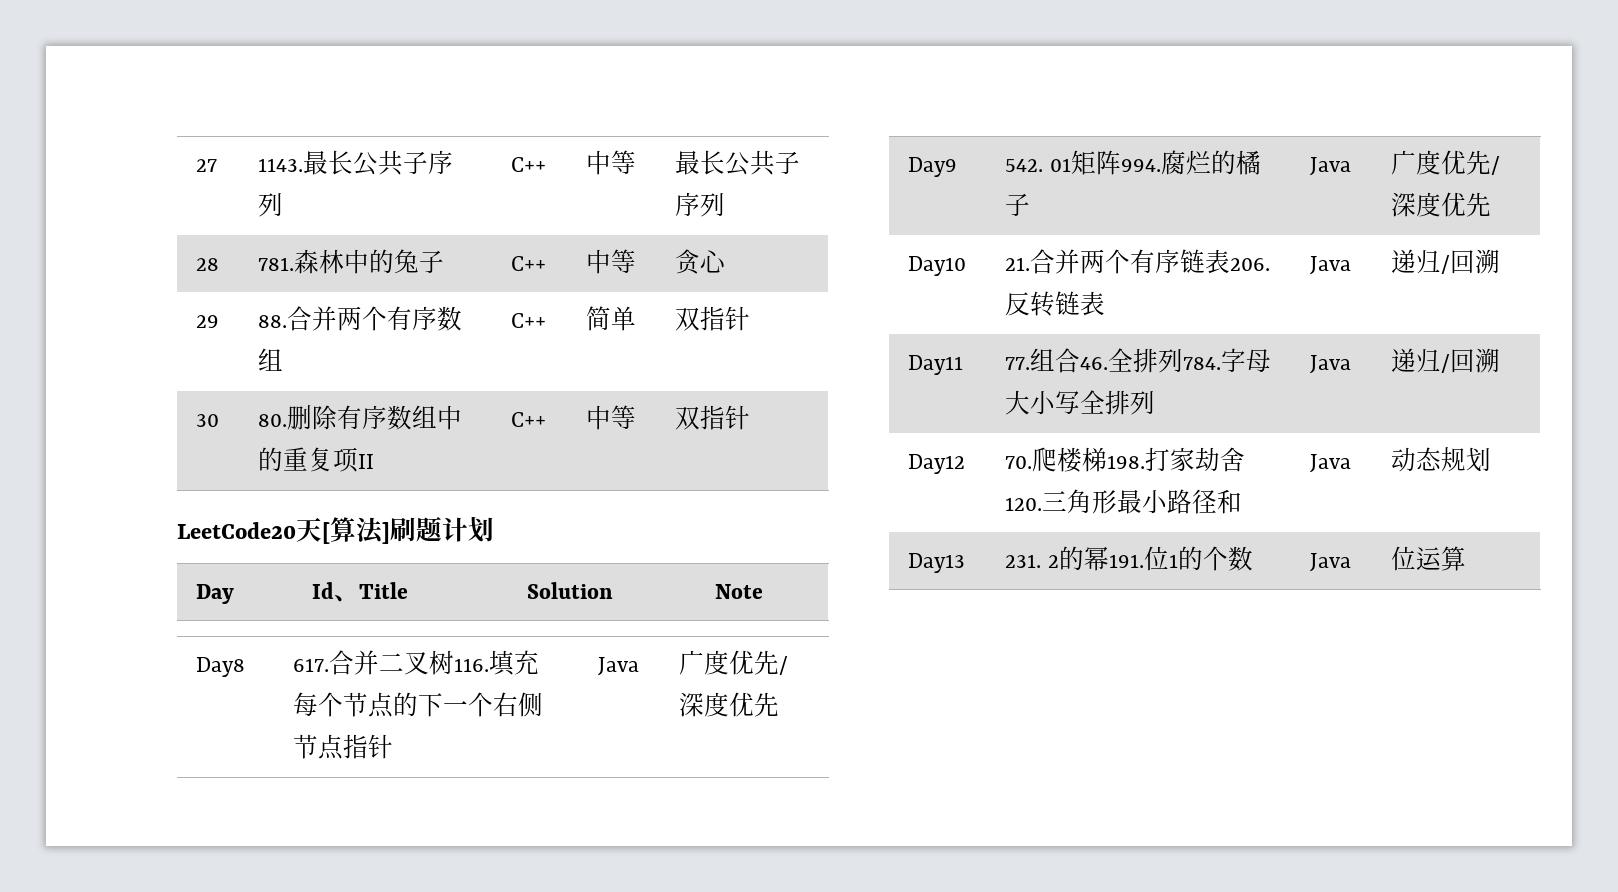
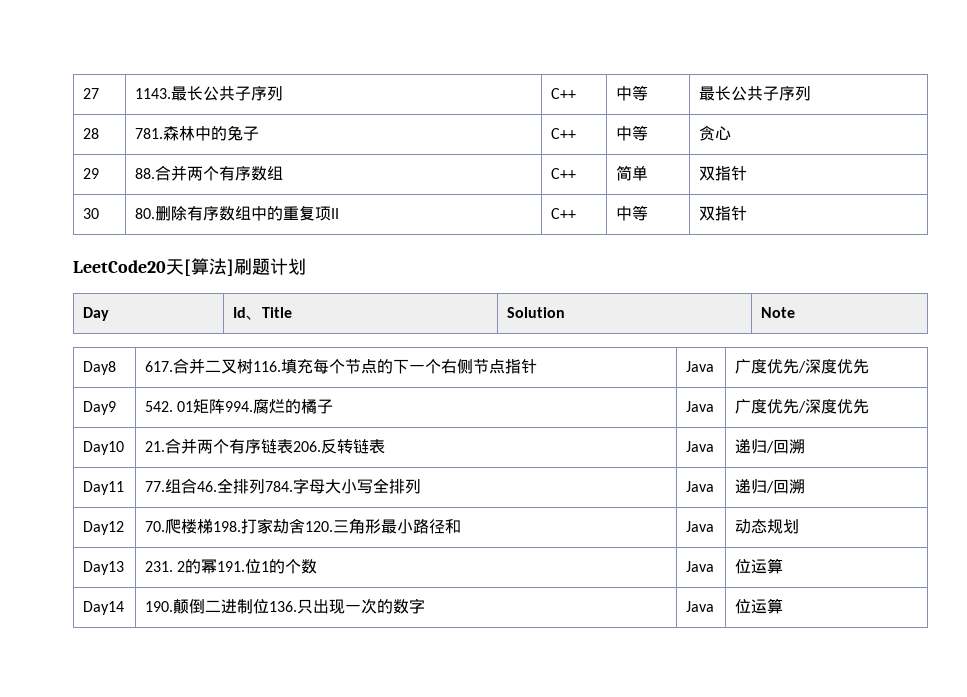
(1467, 558) none -> [82,601,124,615] [144,598,425,614] [685,601,714,612] [734,598,783,614] // Day14 | 190.颠倒二进制位136.只出现一次的数字 | Java | 位运算

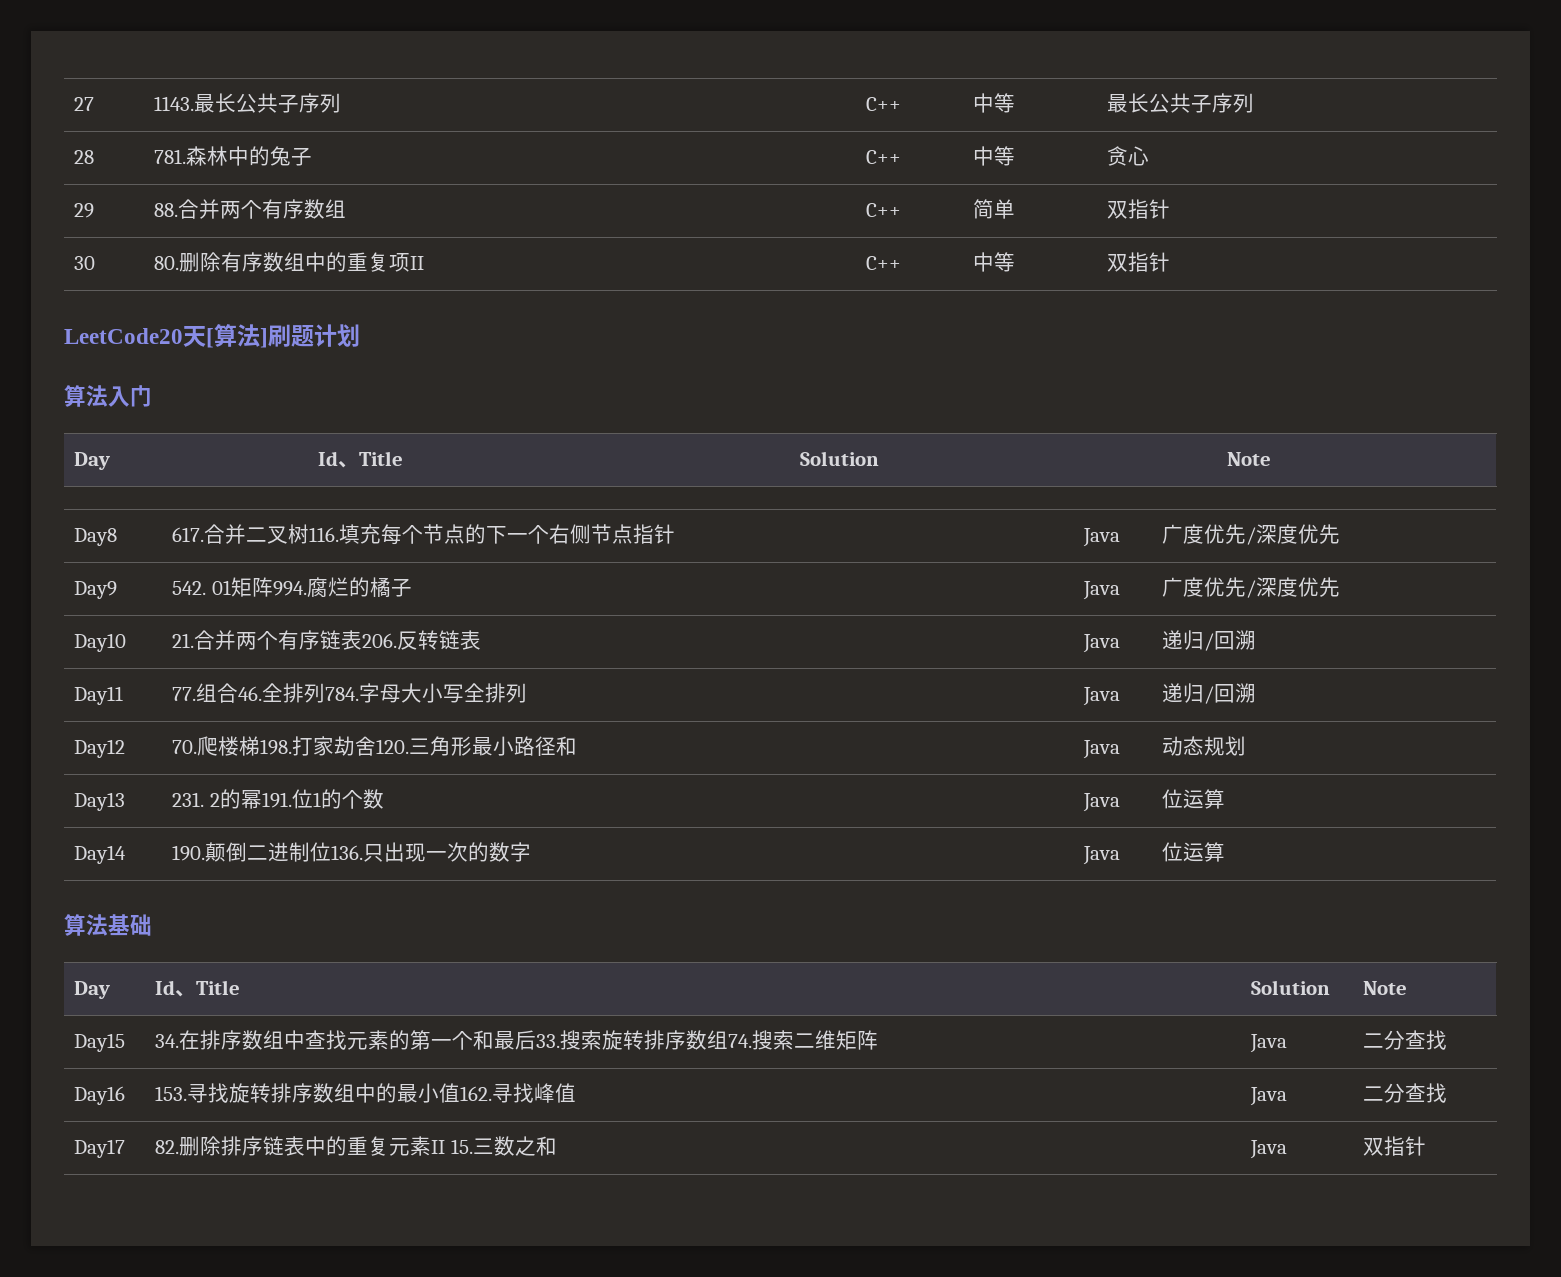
(306, 266) none -> [64,385,152,407] // 算法入门
(783, 606) none -> [64,914,152,936] [74,981,111,999] [155,980,241,997] [1251,980,1331,995] [1363,981,1408,995] [74,1033,126,1052] [155,1030,879,1050] [1250,1034,1288,1053] [1363,1030,1448,1050] [74,1086,126,1105] [155,1083,577,1103] [1250,1087,1288,1106] [1363,1083,1448,1103] [74,1139,126,1158] [155,1136,557,1156] [1250,1140,1288,1159] [1363,1136,1427,1156] // 算法基础 // Day | Id、Title | Solution | Note // Day15 | 34.在排序数组中查找元素的第一个和最后33.搜索旋转排序数组74.搜索二维矩阵 | Java | 二分查找 // Day16 | 153.寻找旋转排序数组中的最小值162.寻找峰值 | Java | 二分查找 // Day17 | 82.删除排序链表中的重复元素II 15.三数之和 | Java | 双指针

